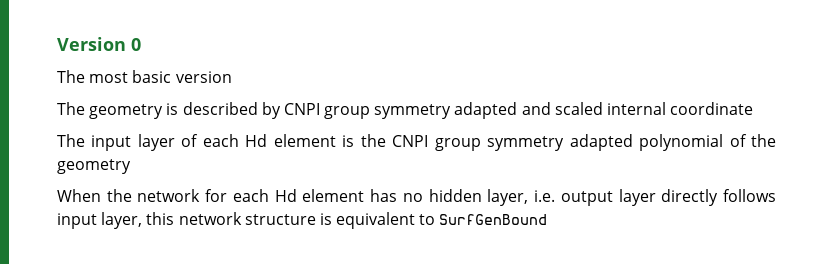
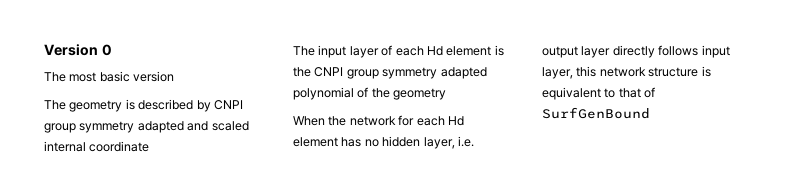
(436, 219) none -> [618,87,656,98] that of

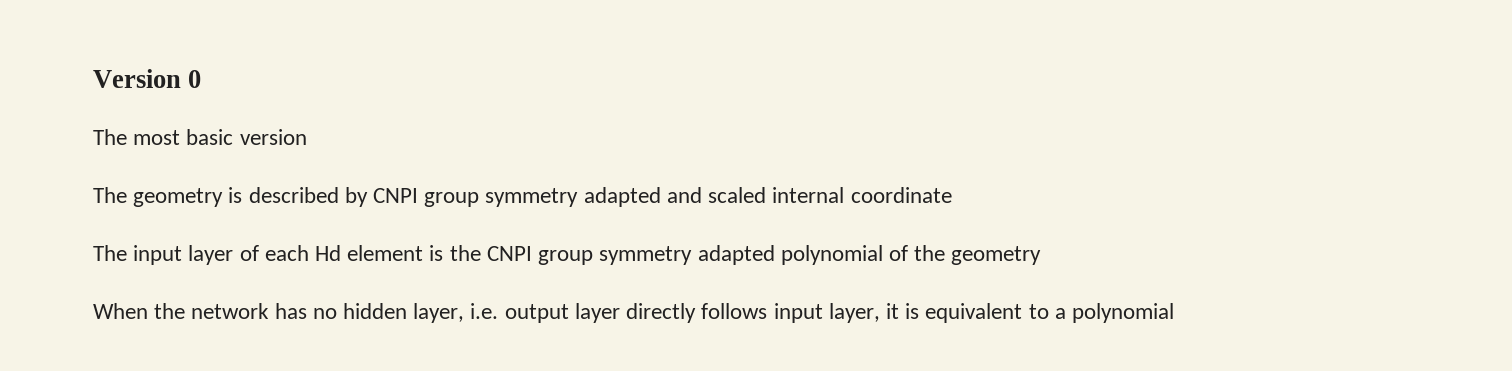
[398,115,464,126] [293,137,338,147] for each Hd element -> (270, 311) none
[576,66,711,77] [542,87,656,100] [542,107,650,119] this network structure is equivalent to that of SurfGenBound -> [885,303,1174,323] it is equivalent to a polynomial

